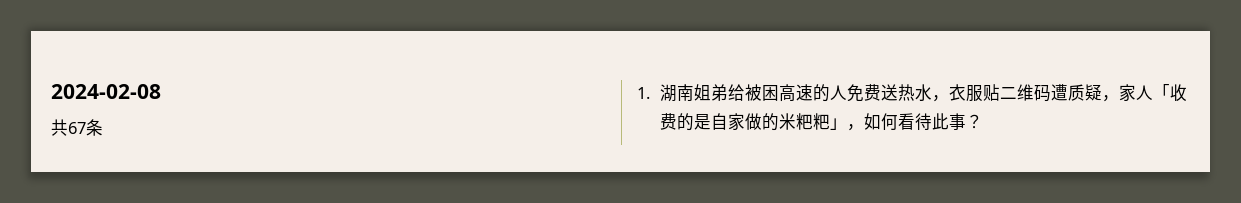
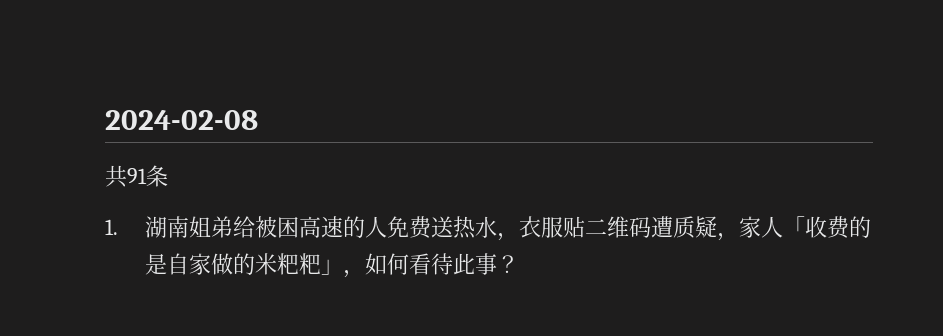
[68,122,86,134] 67 -> [127,168,147,184] 91

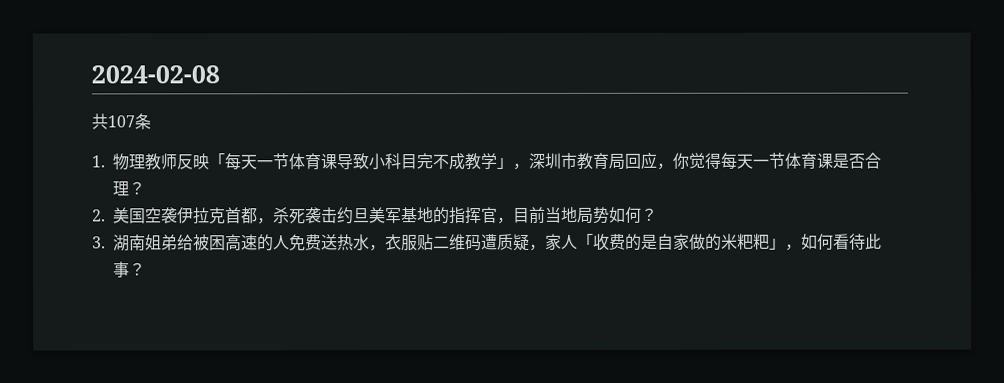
[127,168,147,184] 91 -> [107,115,135,128] 107
(118, 227) none -> [112,151,881,171] [112,181,146,197] [92,206,658,225] [92,236,106,249] 物理教师反映「每天一节体育课导致小科目完不成教学」，深圳市教育局回应，你觉得每天一节体育课是否合理？ // 2.美国空袭伊拉克首都，杀死袭击约旦美军基地的指挥官，目前当地局势如何？ // 3.

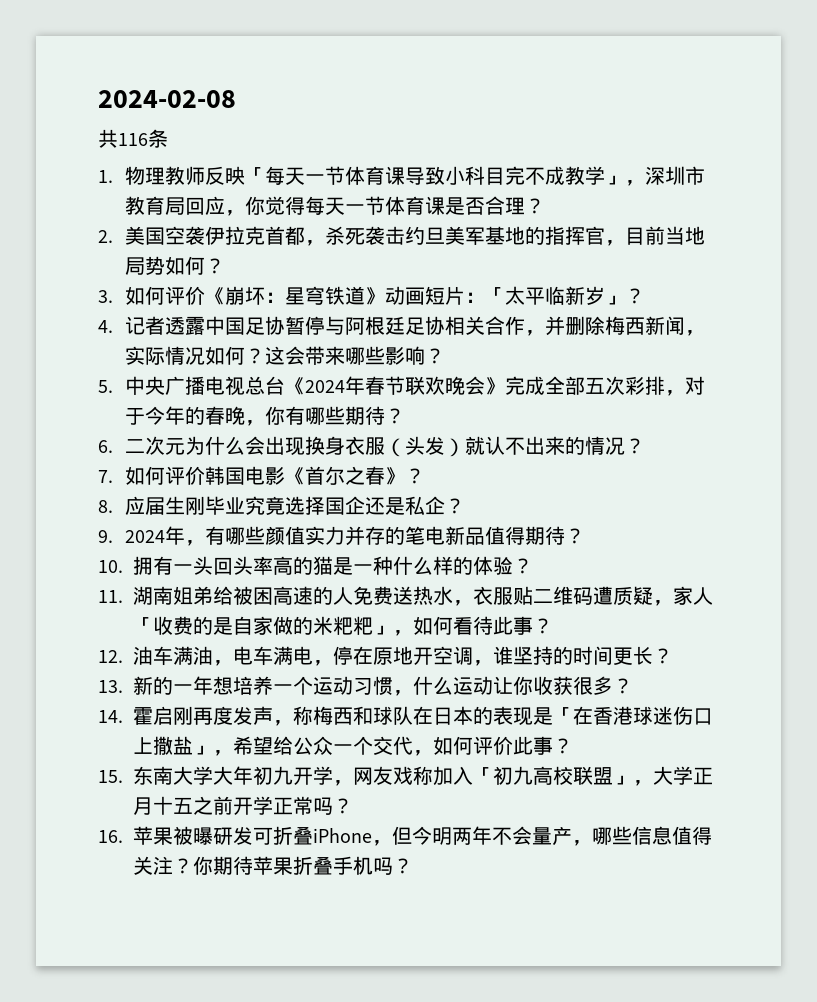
[107,115,135,128] 107 -> [118,133,148,146] 116
(106, 242) none -> [125,286,646,305] [98,316,706,336] [125,346,446,365] [98,376,706,396] [125,406,406,426] [98,436,646,457] [98,466,426,485] [98,496,466,515] [98,526,586,546] [98,556,533,575] [98,590,123,603] 如何评价《崩坏：星穹铁道》动画短片：「太平临新岁」？ // 4.记者透露中国足协暂停与阿根廷足协相关合作，并删除梅西新闻，实际情况如何？这会带来哪些影响？ // 5.中央广播电视总台《2024年春节联欢晚会》完成全部五次彩排，对于今年的春晚，你有哪些期待？ // 6.二次元为什么会出现换身衣服（头发）就认不出来的情况？ // 7.如何评价韩国电影《首尔之春》？ // 8.应届生刚毕业究竟选择国企还是私企？ // 9. 2024年，有哪些颜值实力并存的笔电新品值得期待？ // 10.拥有一头回头率高的猫是一种什么样的体验？ // 11.
(146, 269) none -> [98,646,673,666] [98,676,633,696] [98,706,713,726] [133,736,573,756] [98,766,713,786] [133,796,353,815] [98,826,712,846] [133,856,413,875] // 12.油车满油，电车满电，停在原地开空调，谁坚持的时间更长？ // 13.新的一年想培养一个运动习惯，什么运动让你收获很多？ // 14.霍启刚再度发声，称梅西和球队在日本的表现是「在香港球迷伤口上撒盐」，希望给公众一个交代，如何评价此事？ // 15.东南大学大年初九开学，网友戏称加入「初九高校联盟」，大学正月十五之前开学正常吗？ // 16.苹果被曝研发可折叠iPhone，但今明两年不会量产，哪些信息值得关注？你期待苹果折叠手机吗？

